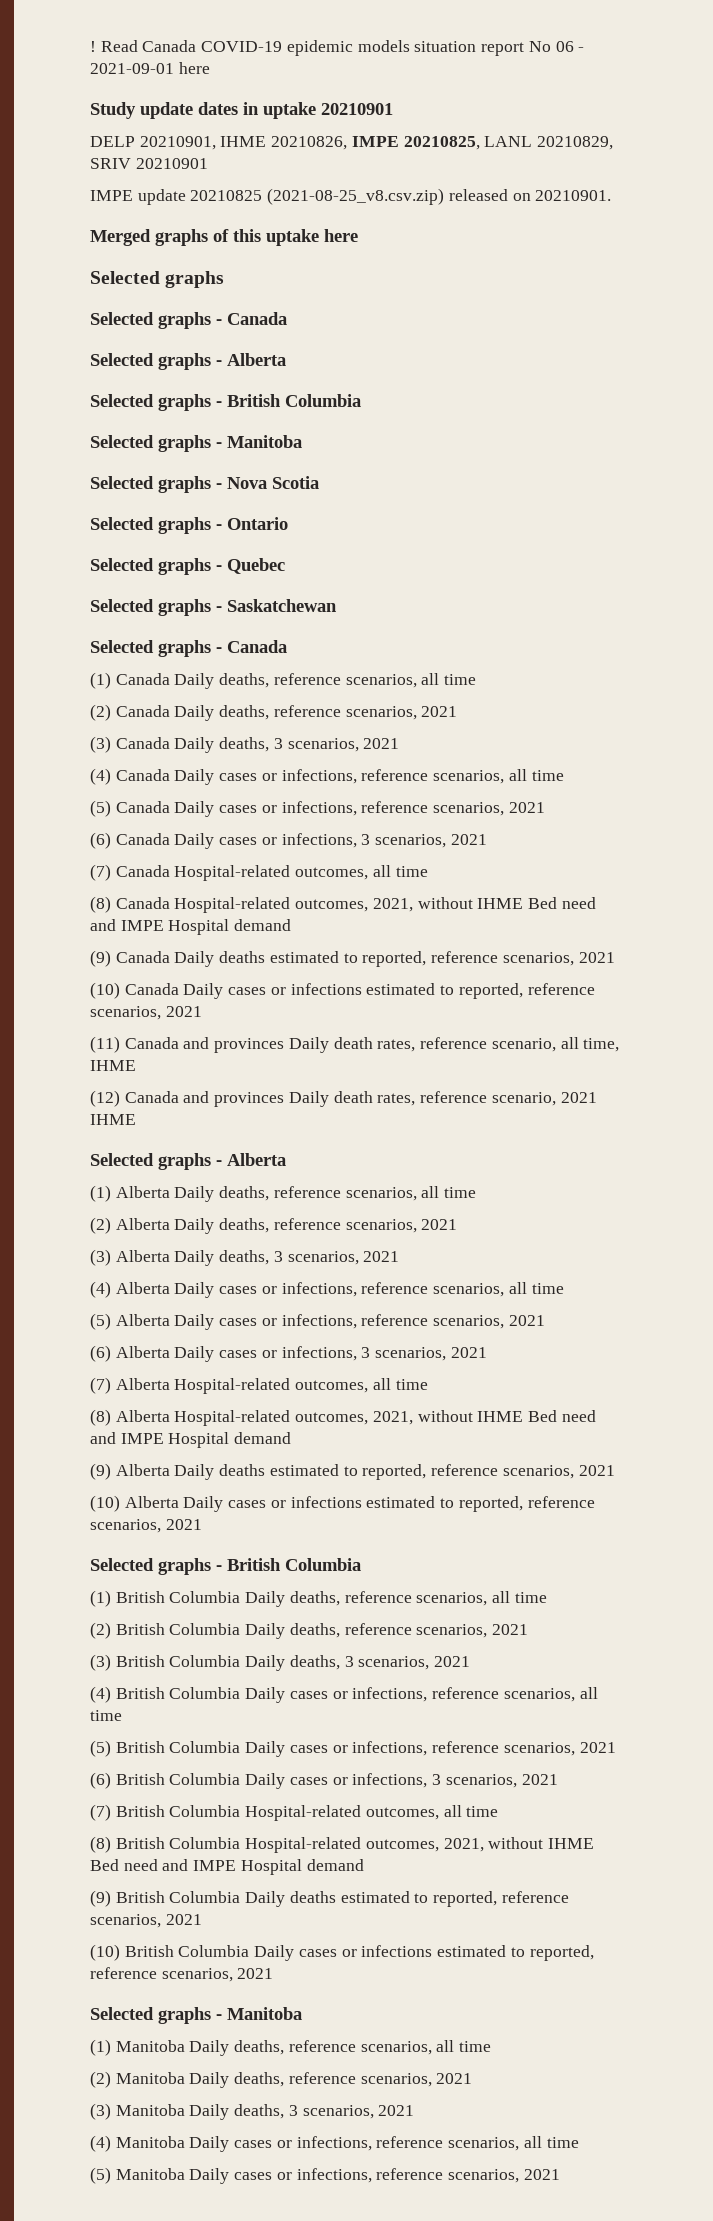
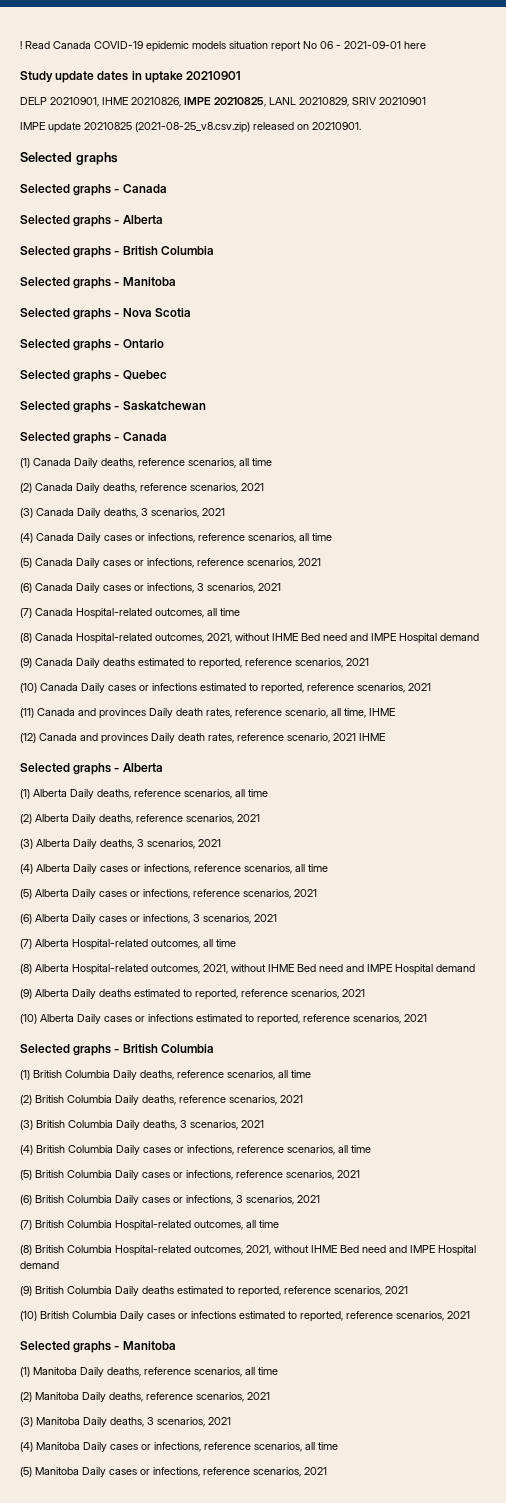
[90,229,358,246] // Merged graphs of this uptake here -> (361, 126) none

